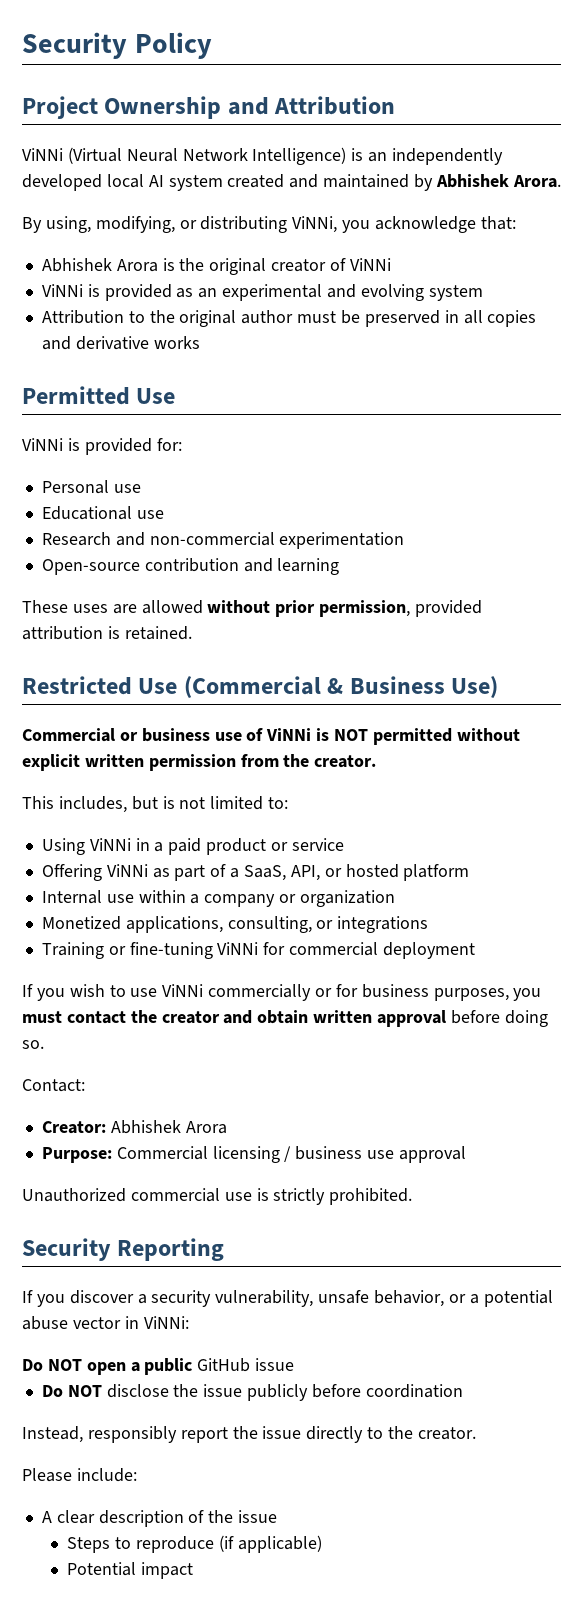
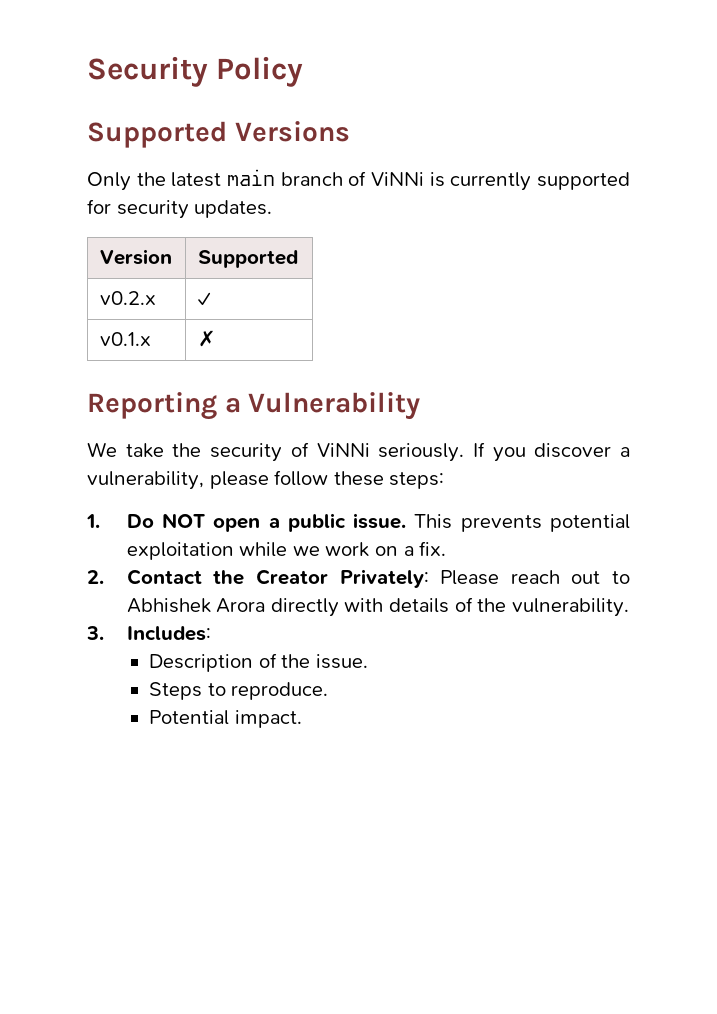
[22,96,396,119] [22,147,504,165] [22,174,561,191] [22,216,516,233] [41,258,391,275] [41,284,483,301] [41,310,537,327] [41,336,200,350] [22,386,176,405] [22,438,182,455] [41,480,141,494] [41,506,164,520] [41,532,405,549] [41,558,340,575] [22,600,483,617] [22,626,192,640] [22,676,499,698] [22,728,520,745] [22,754,377,771] [22,796,289,813] [41,838,344,855] [41,864,470,881] [41,890,395,907] [41,916,429,933] [41,942,475,959] [22,984,542,1001] [22,1010,548,1027] [22,1040,44,1049] [22,1079,85,1092] [41,1120,227,1134] [41,1146,466,1163] [22,1188,413,1205] [22,1238,225,1261] [22,1290,553,1307] [22,1316,189,1330] Project Ownership and Attribution // ViNNi (Virtual Neural Network Intelligence) is an independently developed local AI system created and maintained by Abhishek Arora. // By using, modifying, or distributing ViNNi, you acknowledge that: // Abhishek Arora is the original creator of ViNNi // ViNNi is provided as an experimental and evolving system // Attribution to the original author must be preserved in all copies and derivative works // Permitted Use // ViNNi is provided for: // Personal use // Educational use // Research and non-commercial experimentation // Open-source contribution and learning // These uses are allowed without prior permission, provided attribution is retained. // Restricted Use (Commercial & Business Use) // Commercial or business use of ViNNi is NOT permitted without explicit written permission from the creator. // This includes, but is not limited to: // Using ViNNi in a paid product or service // Offering ViNNi as part of a SaaS, API, or hosted platform // Internal use within a company or organization // Monetized applications, consulting, or integrations // Training or fine-tuning ViNNi for commercial deployment // If you wish to use ViNNi commercially or for business purposes, you must contact the creator and obtain written approval before doing so. // Contact: // Creator: Abhishek Arora // Purpose: Commercial licensing / business use approval // Unauthorized commercial use is strictly prohibited. // Security Reporting // If you discover a security vulnerability, unsafe behavior, or a potential abuse vector in ViNNi: // -> [87,121,350,148] [87,169,631,191] [87,199,273,219] [99,249,172,265] [197,250,298,268] [99,291,156,305] [197,292,211,306] [99,332,151,346] [197,330,216,347] [87,392,421,420] [87,442,630,462] [87,470,445,490] [86,514,100,528] Supported Versions // Only the latest main branch of ViNNi is currently supported for security updates. // Version | Supported // v0.2.x | ✓ // v0.1.x | ✗ // Reporting a Vulnerability // We take the security of ViNNi seriously. If you discover a vulnerability, please follow these steps: // 1.
[197,1358,295,1372] [41,1384,463,1401] [22,1426,476,1443] [22,1468,137,1482] [41,1510,278,1527] GitHub issue // Do NOT disclose the issue publicly before coordination // Instead, responsibly report the issue directly to the creator. // Please include: // A clear description of the issue -> [353,513,630,532] [126,541,447,560] [87,569,630,588] [126,597,629,617] [86,626,211,641] [149,653,368,672] issue. This prevents potential exploitation while we work on a fix. // 2. Contact the Creator Privately: Please reach out to Abhishek Arora directly with details of the vulnerability. // 3. Includes: // Description of the issue.
[135,1535,322,1553] reproduce (if applicable) -> [231,682,329,700] reproduce.
[140,1562,193,1579] impact -> [234,710,302,728] impact.

